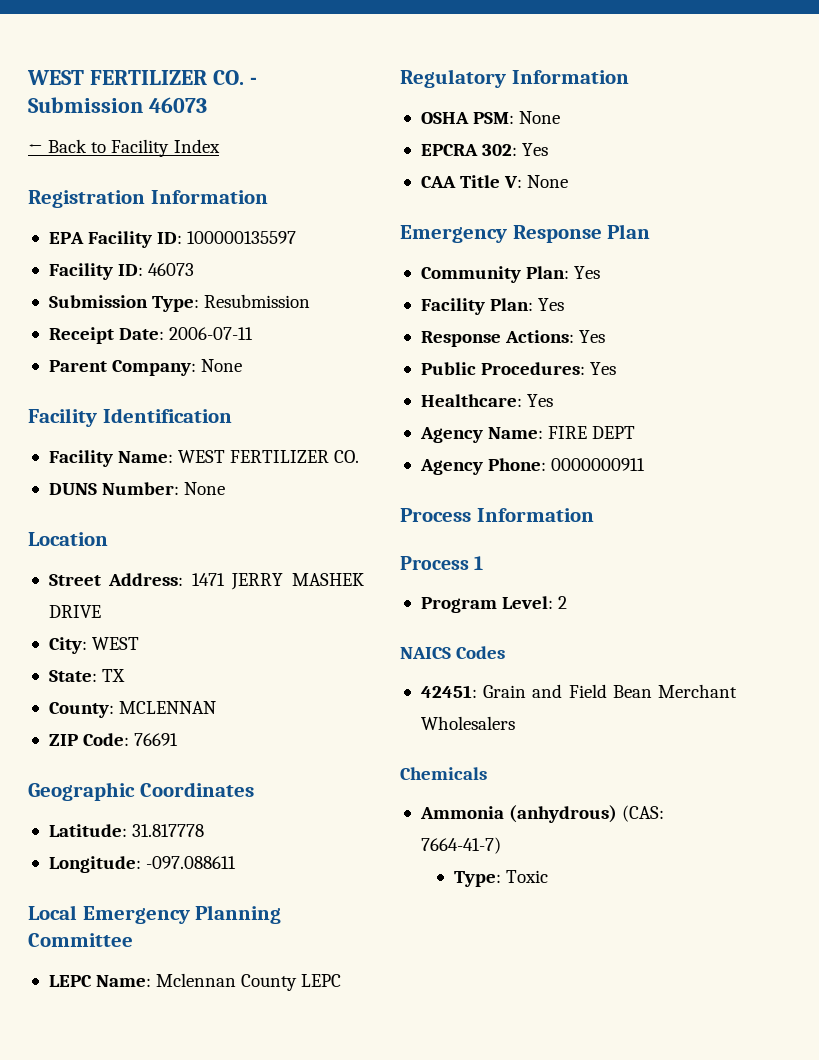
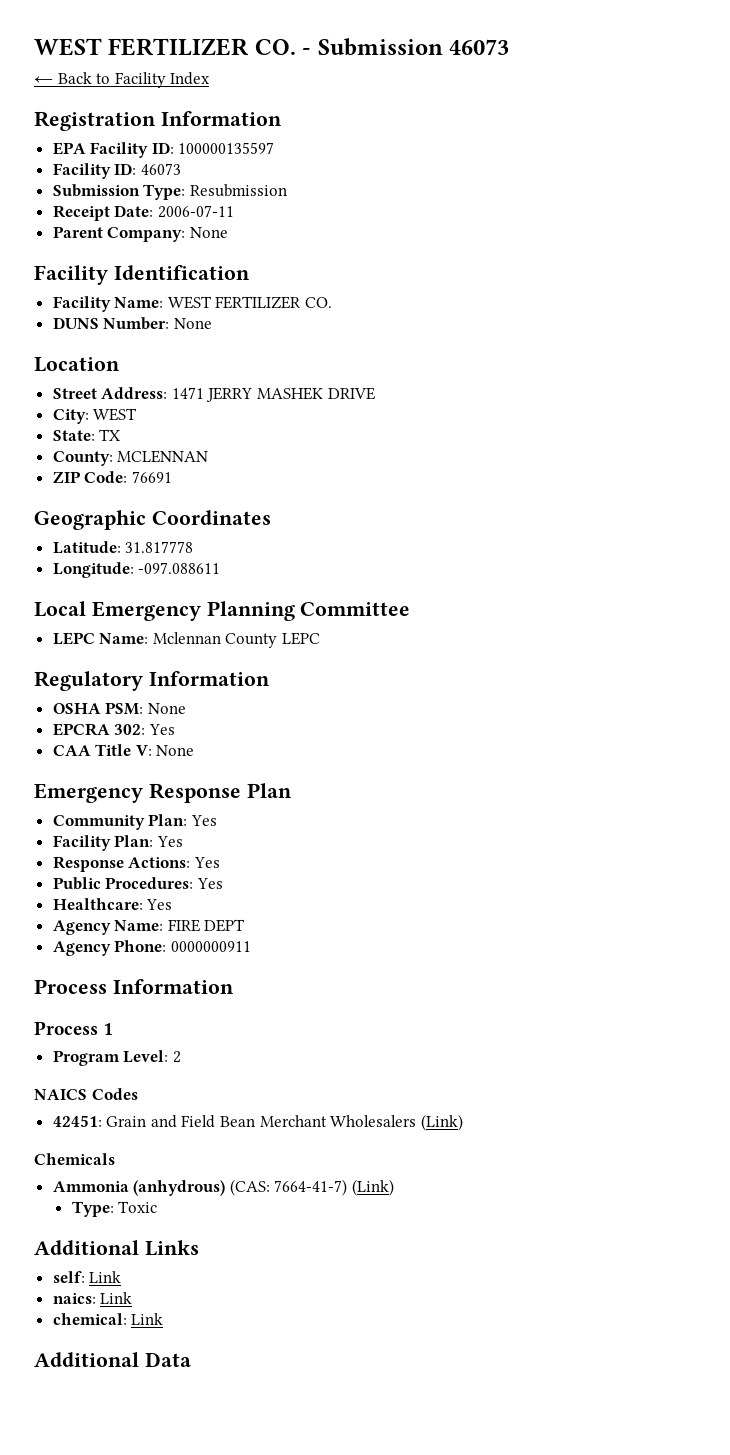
(515, 723) none -> [420,1114,463,1131] (Link)
(501, 845) none -> [352,1179,395,1196] (Link)
(549, 876) none -> [34,1240,199,1256] [52,1271,122,1283] [52,1292,133,1304] [52,1313,164,1325] [34,1352,191,1367] // Additional Links // self: Link // naics: Link // chemical: Link // Additional Data

